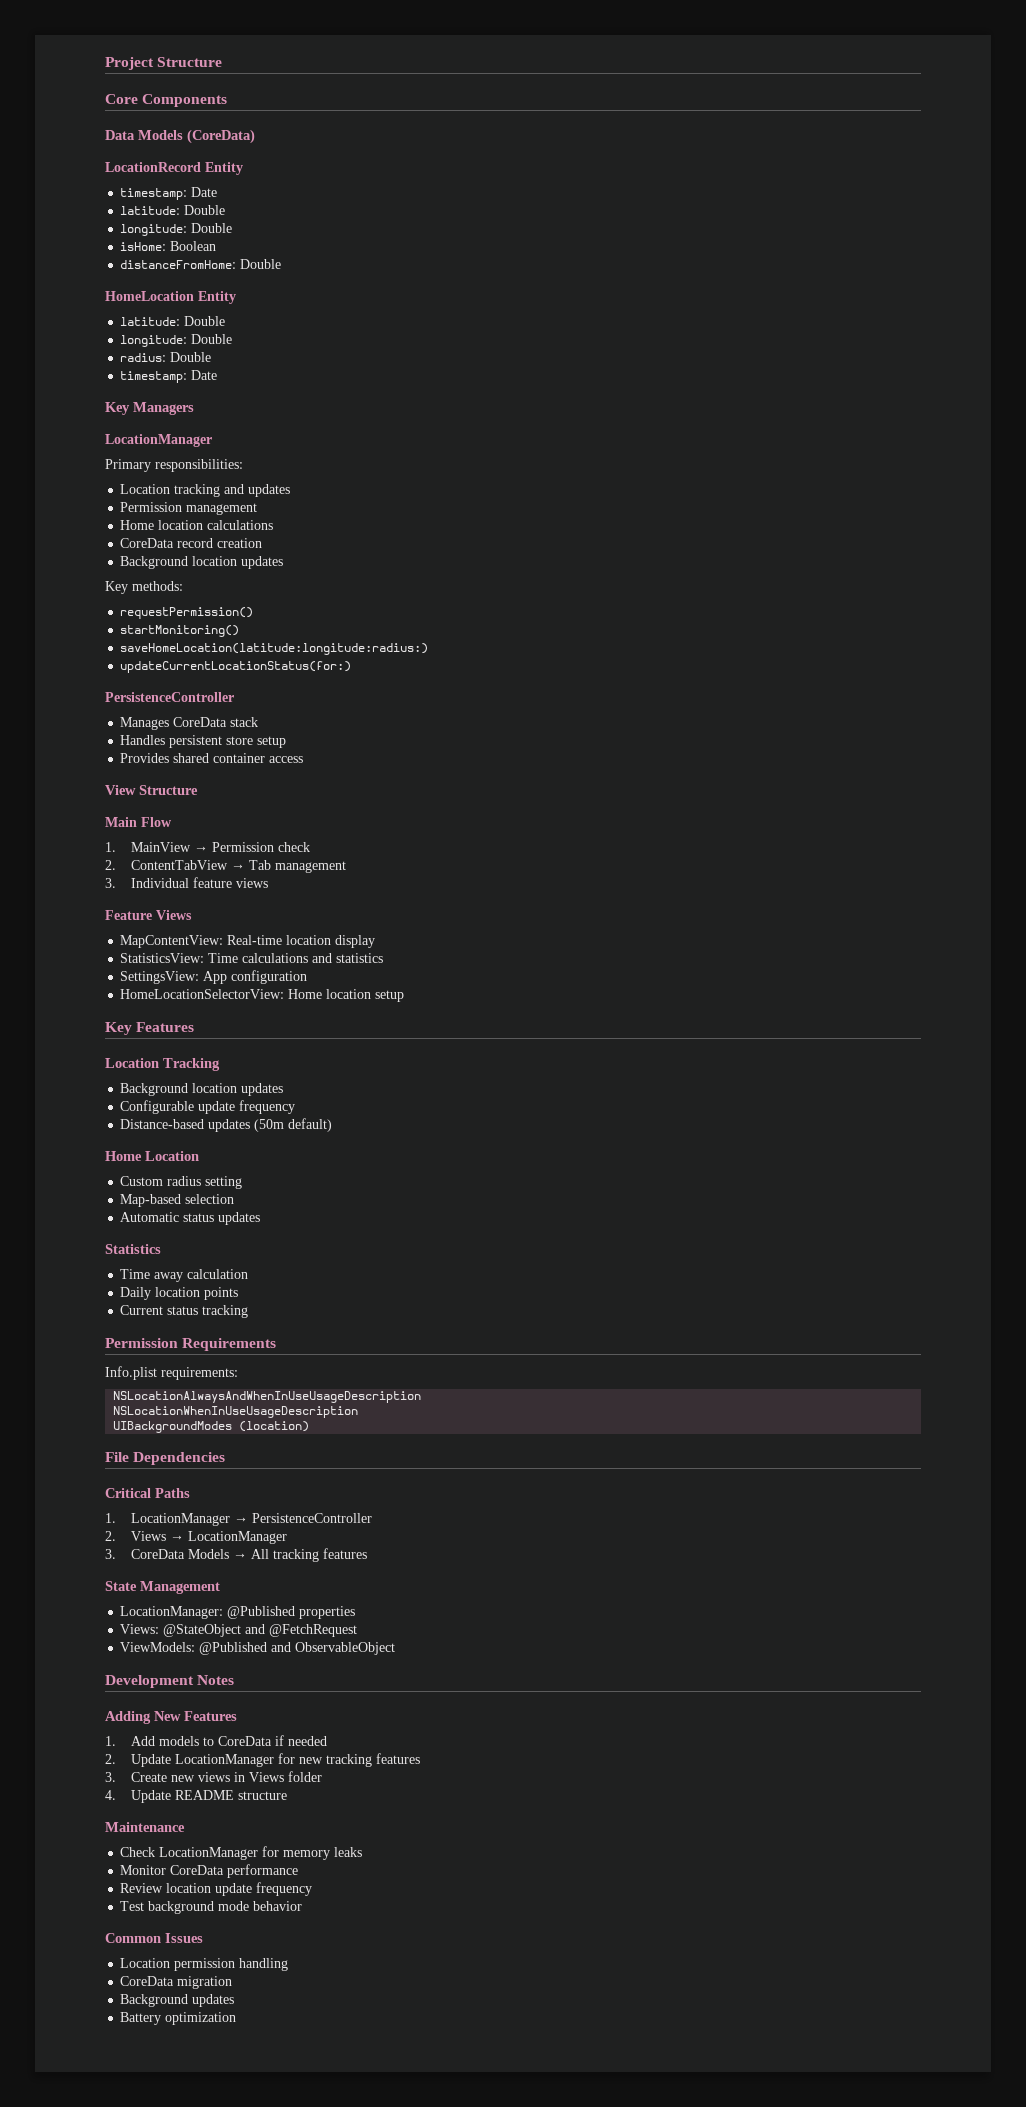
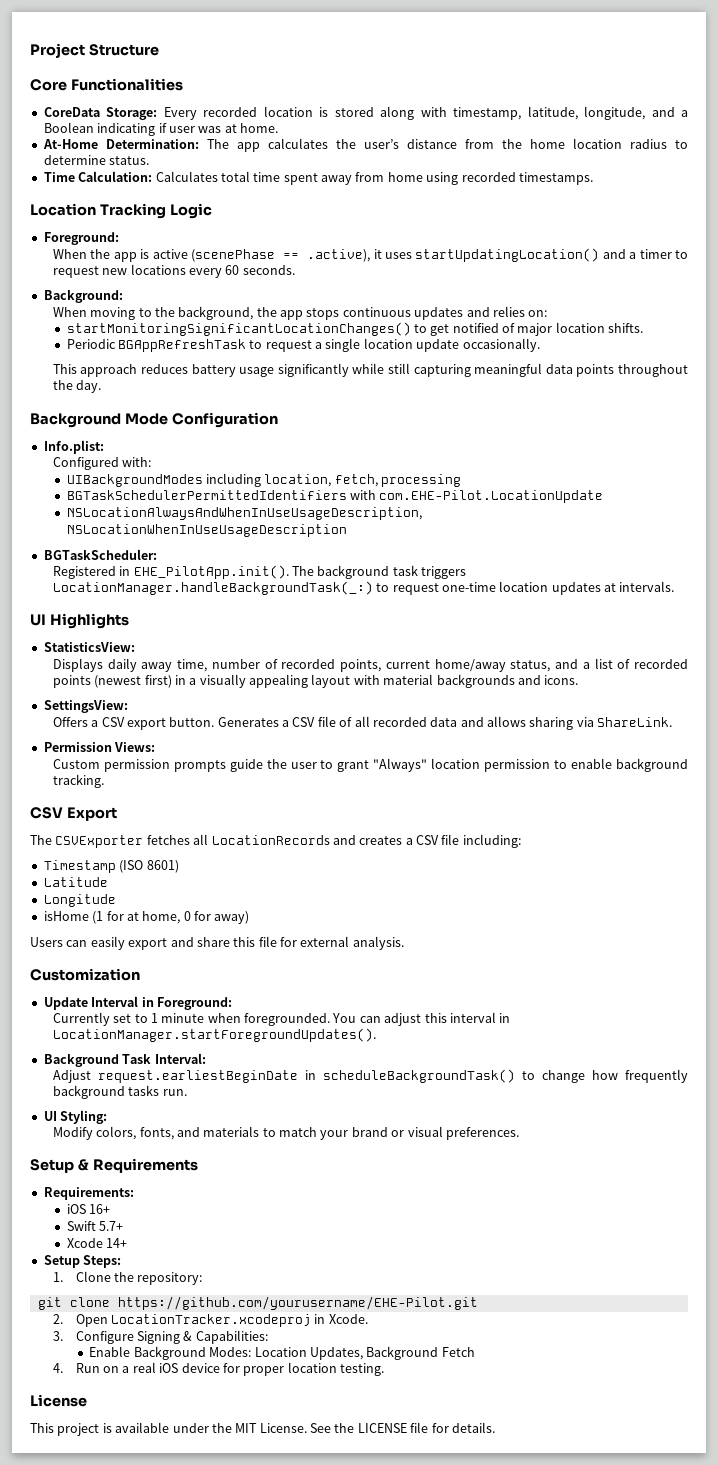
[142,94,228,107] [105,129,255,144] [105,162,243,175] [120,187,218,200] [120,205,226,215] [120,223,233,236] [120,241,217,251] [120,259,282,269] [105,291,236,304] [120,316,226,326] [120,334,233,347] [120,352,212,362] [120,370,218,383] [105,402,194,415] [105,434,212,447] [105,459,243,472] [120,484,291,497] [120,502,258,515] [120,520,274,530] [120,538,263,548] [120,556,284,569] [105,581,183,594] [120,607,254,619] [120,625,240,637] [120,643,429,655] [120,661,352,673] [105,692,234,702] [120,717,259,730] [120,735,287,748] [120,753,304,763] [105,785,198,795] [105,817,172,827] [105,842,310,852] [105,860,346,873] [105,877,268,888] [105,910,192,920] [120,935,376,948] [120,953,384,963] [120,970,308,984] [120,989,405,1002] [105,1022,195,1035] [105,1058,220,1071] [120,1083,284,1096] [120,1100,296,1114] [120,1118,333,1132] [105,1151,199,1161] [120,1176,243,1189] [120,1194,235,1207] [120,1212,261,1225] [105,1244,161,1254] [120,1269,249,1282] [120,1287,239,1300] [120,1305,249,1318] [105,1338,277,1351] [105,1366,238,1380] [113,1391,422,1403] [113,1406,359,1418] [113,1421,310,1433] [105,1452,226,1465] [105,1488,190,1498] [105,1513,372,1526] [105,1531,287,1544] [105,1548,367,1562] [105,1581,220,1594] [120,1606,356,1619] [120,1624,358,1637] [120,1642,396,1655] [105,1675,235,1688] [105,1711,237,1724] [105,1735,327,1746] [105,1753,420,1767] [105,1771,322,1782] [105,1790,287,1803] [105,1822,185,1832] [120,1846,363,1860] [120,1864,299,1878] [120,1882,313,1896] [120,1901,303,1914] [105,1933,203,1943] [120,1958,289,1971] [120,1976,233,1989] [120,1994,235,2007] [120,2012,237,2025] Components // Data Models (CoreData) // LocationRecord Entity // timestamp: Date // latitude: Double // longitude: Double // isHome: Boolean // distanceFromHome: Double // HomeLocation Entity // latitude: Double // longitude: Double // radius: Double // timestamp: Date // Key Managers // LocationManager // Primary responsibilities: // Location tracking and updates // Permission management // Home location calculations // CoreData record creation // Background location updates // Key methods: // requestPermission() // startMonitoring() // saveHomeLocation(latitude:longitude:radius:) // updateCurrentLocationStatus(for:) // PersistenceController // Manages CoreData stack // Handles persistent store setup // Provides shared container access // View Structure // Main Flow // 1. MainView → Permission check // 2. ContentTabView → Tab management // 3. Individual feature views // Feature Views // MapContentView: Real-time location display // StatisticsView: Time calculations and statistics // SettingsView: App configuration // HomeLocationSelectorView: Home location setup // Key Features // Location Tracking // Background location updates // Configurable update frequency // Distance-based updates (50m default) // Home Location // Custom radius setting // Map-based selection // Automatic status updates // Statistics // Time away calculation // Daily location points // Current status tracking // Permission Requirements // Info.plist requirements: // NSLocationAlwaysAndWhenInUseUsageDescription // NSLocationWhenInUseUsageDescription // UIBackgroundModes (location) // File Dependencies // Critical Paths // 1. LocationManager → PersistenceController // 2. Views → LocationManager // 3. CoreData Models → All tracking features // State Management // LocationManager: @Published properties // Views: @StateObject and @FetchRequest // ViewModels: @Published and ObservableObject // Development Notes // Adding New Features // 1. Add models to CoreData if needed // 2. Update LocationManager for new tracking features // 3. Create new views in Views folder // 4. Update README structure // Maintenance // Check LocationManager for memory leaks // Monitor CoreData performance // Review location update frequency // Test background mode behavior // Common Issues // Location permission handling // CoreData migration // Background updates // Battery optimization -> [70,78,183,91] [43,106,689,120] [43,122,278,136] [42,138,688,152] [43,155,150,165] [43,171,593,185] [30,203,212,219] [43,232,119,245] [52,248,688,262] [52,264,295,278] [43,290,123,303] [52,306,548,320] [66,322,644,336] [66,338,540,352] [52,363,689,377] [52,380,102,393] [30,412,278,428] [43,440,104,454] [52,457,152,470] [66,473,462,487] [66,490,604,503] [66,507,422,520] [66,524,347,537] [43,549,157,560] [52,565,467,579] [52,581,675,595] [30,613,129,629] [43,642,135,652] [52,658,689,672] [52,674,579,688] [43,700,128,713] [52,716,673,730] [43,742,156,752] [52,758,688,772] [52,774,104,788] [30,807,117,821] [30,834,521,848] [43,860,179,873] [43,877,108,887] [43,894,116,907] [43,911,250,924] [30,936,404,950] [30,968,140,981] [43,996,232,1010] [52,1012,511,1026] [52,1028,376,1042] [43,1053,206,1067] [52,1069,688,1083] [52,1085,187,1099] [43,1110,108,1124] [52,1126,519,1140] [30,1158,198,1173] [43,1187,134,1200] [66,1204,110,1214] [66,1221,123,1231] [66,1238,127,1248] [43,1255,122,1268] [52,1271,203,1285] [37,1296,478,1310] [52,1314,368,1327] [52,1330,268,1344] [89,1346,475,1360] [52,1362,385,1376] [30,1394,87,1407] [30,1422,495,1436] Functionalities // CoreData Storage: Every recorded location is stored along with timestamp, latitude, longitude, and a Boolean indicating if user was at home. // At-Home Determination: The app calculates the user’s distance from the home location radius to determine status. // Time Calculation: Calculates total time spent away from home using recorded timestamps. // Location Tracking Logic // Foreground: // When the app is active (scenePhase == .active), it uses startUpdatingLocation() and a timer to request new locations every 60 seconds. // Background: // When moving to the background, the app stops continuous updates and relies on: // startMonitoringSignificantLocationChanges() to get notified of major location shifts. // Periodic BGAppRefreshTask to request a single location update occasionally. // This approach reduces battery usage significantly while still capturing meaningful data points throughout the day. // Background Mode Configuration // Info.plist: // Configured with: // UIBackgroundModes including location, fetch, processing // BGTaskSchedulerPermittedIdentifiers with com.EHE-Pilot.LocationUpdate // NSLocationAlwaysAndWhenInUseUsageDescription, NSLocationWhenInUseUsageDescription // BGTaskScheduler: // Registered in EHE_PilotApp.init(). The background task triggers LocationManager.handleBackgroundTask(_:) to request one-time location updates at intervals. // UI Highlights // StatisticsView: // Displays daily away time, number of recorded points, current home/away status, and a list of recorded points (newest first) in a visually appealing layout with material backgrounds and icons. // SettingsView: // Offers a CSV export button. Generates a CSV file of all recorded data and allows sharing via ShareLink. // Permission Views: // Custom permission prompts guide the user to grant "Always" location permission to enable background tracking. // CSV Export // The CSVExporter fetches all LocationRecords and creates a CSV file including: // Timestamp (ISO 8601) // Latitude // Longitude // isHome (1 for at home, 0 for away) // Users can easily export and share this file for external analysis. // Customization // Update Interval in Foreground: // Currently set to 1 minute when foregrounded. You can adjust this interval in LocationManager.startForegroundUpdates(). // Background Task Interval: // Adjust request.earliestBeginDate in scheduleBackgroundTask() to change how frequently background tasks run. // UI Styling: // Modify colors, fonts, and materials to match your brand or visual preferences. // Setup & Requirements // Requirements: // iOS 16+ // Swift 5.7+ // Xcode 14+ // Setup Steps: // 1. Clone the repository: // git clone https://github.com/yourusername/EHE-Pilot.git // 2. Open LocationTracker.xcodeproj in Xcode. // 3. Configure Signing & Capabilities: // Enable Background Modes: Location Updates, Background Fetch // 4. Run on a real iOS device for proper location testing. // License // This project is available under the MIT License. See the LICENSE file for details.

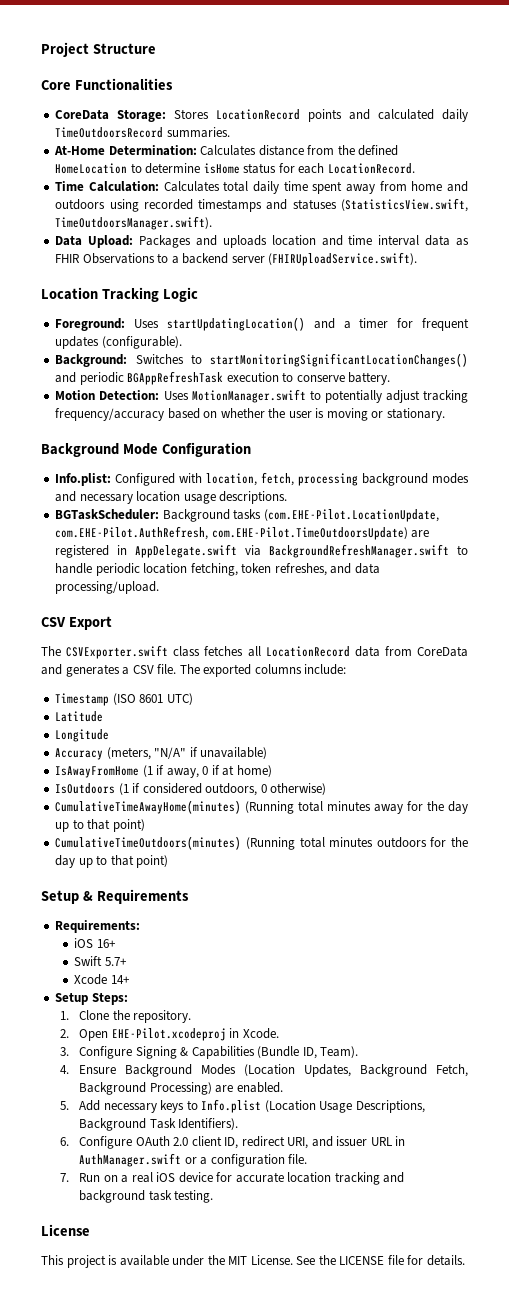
[163,106,689,120] [43,122,278,136] [42,138,688,152] [43,155,150,165] Every recorded location is stored along with timestamp, latitude, longitude, and a Boolean indicating if user was at home. // At-Home Determination: The app calculates the user’s distance from the home location radius to determine status. -> [174,109,468,122] [55,127,230,138] [54,145,399,156] [55,163,415,174] Stores LocationRecord points and calculated daily TimeOutdoorsRecord summaries. // At-Home Determination: Calculates distance from the defined HomeLocation to determine isHome status for each LocationRecord.
(250, 176) none -> [252,181,279,194] daily
[426,172,593,185] [30,203,212,219] [43,232,119,245] [52,248,688,262] [52,264,295,278] [43,290,123,303] [52,306,548,320] [66,322,644,336] [66,338,540,352] [52,363,689,377] [52,380,102,393] using recorded timestamps. // Location Tracking Logic // Foreground: // When the app is active (scenePhase == .active), it uses startUpdatingLocation() and a timer to request new locations every 60 seconds. // Background: // When moving to the background, the app stops continuous updates and relies on: // startMonitoringSignificantLocationChanges() to get notified of major location shifts. // Periodic BGAppRefreshTask to request a single location update occasionally. // This approach reduces battery usage significantly while still capturing meaningful data points throughout the day. -> [447,181,469,192] [55,198,468,212] [55,216,213,230] [55,235,469,248] [55,252,418,266] [41,287,198,302] [55,317,469,331] [55,336,182,349] [55,353,468,367] [55,371,391,385] [55,389,469,403] [55,408,445,421] and outdoors using recorded timestamps and statuses (StatisticsView.swift, TimeOutdoorsManager.swift). // Data Upload: Packages and uploads location and time interval data as FHIR Observations to a backend server (FHIRUploadService.swift). // Location Tracking Logic // Foreground: Uses startUpdatingLocation() and a timer for frequent updates (configurable). // Background: Switches to startMonitoringSignificantLocationChanges() and periodic BGAppRefreshTask execution to conserve battery. // Motion Detection: Uses MotionManager.swift to potentially adjust tracking frequency/accuracy based on whether the user is moving or stationary.
[52,457,152,470] [66,473,261,487] // Configured with: // UIBackgroundModes including -> [115,473,203,486] Configured with
[66,490,604,503] [66,507,422,520] [66,524,347,537] [43,549,157,560] [52,565,467,579] [52,581,675,595] [30,613,129,629] [43,642,135,652] [52,658,689,672] [52,674,579,688] [43,700,128,713] [52,716,673,730] [43,742,156,752] [52,758,688,772] [52,774,104,788] [30,807,117,821] [30,834,521,848] // BGTaskSchedulerPermittedIdentifiers with com.EHE-Pilot.LocationUpdate // NSLocationAlwaysAndWhenInUseUsageDescription, NSLocationWhenInUseUsageDescription // BGTaskScheduler: // Registered in EHE_PilotApp.init(). The background task triggers LocationManager.handleBackgroundTask(_:) to request one-time location updates at intervals. // UI Highlights // StatisticsView: // Displays daily away time, number of recorded points, current home/away status, and a list of recorded points (newest first) in a visually appealing layout with material backgrounds and icons. // SettingsView: // Offers a CSV export button. Generates a CSV file of all recorded data and allows sharing via ShareLink. // Permission Views: // Custom permission prompts guide the user to grant "Always" location permission to enable background tracking. // CSV Export // The CSVExporter fetches all LocationRecords and creates a CSV file including: -> [362,473,469,486] [55,491,288,504] [55,509,439,522] [55,526,430,540] [55,544,468,558] [55,563,380,576] [55,581,160,594] [41,616,112,630] [41,645,468,659] [41,664,347,677] background modes and necessary location usage descriptions. // BGTaskScheduler: Background tasks (com.EHE-Pilot.LocationUpdate, com.EHE-Pilot.AuthRefresh, com.EHE-Pilot.TimeOutdoorsUpdate) are registered in AppDelegate.swift via BackgroundRefreshManager.swift to handle periodic location fetching, token refreshes, and data processing/upload. // CSV Export // The CSVExporter.swift class fetches all LocationRecord data from CoreData and generates a CSV file. The exported columns include:
[146,860,179,873] 8601) -> [139,693,193,705] 8601 UTC)
[43,911,250,924] [30,936,404,950] [30,968,140,981] [43,996,232,1010] [52,1012,511,1026] [52,1028,376,1042] [43,1053,206,1067] [52,1069,688,1083] [52,1085,187,1099] [43,1110,108,1124] [52,1126,519,1140] isHome (1 for at home, 0 for away) // Users can easily export and share this file for external analysis. // Customization // Update Interval in Foreground: // Currently set to 1 minute when foregrounded. You can adjust this interval in LocationManager.startForegroundUpdates(). // Background Task Interval: // Adjust request.earliestBeginDate in scheduleBackgroundTask() to change how frequently background tasks run. // UI Styling: // Modify colors, fonts, and materials to match your brand or visual preferences. -> [55,747,268,760] [55,765,272,778] [55,783,327,796] [55,800,468,814] [55,819,145,832] [55,836,469,850] [55,855,169,868] Accuracy (meters, "N/A" if unavailable) // IsAwayFromHome (1 if away, 0 if at home) // IsOutdoors (1 if considered outdoors, 0 otherwise) // CumulativeTimeAwayHome(minutes) (Running total minutes away for the day up to that point) // CumulativeTimeOutdoors(minutes) (Running total minutes outdoors for the day up to that point)
[137,1272,203,1285] [37,1296,478,1310] repository: // git clone https://github.com/yourusername/EHE-Pilot.git -> [133,1010,192,1023] repository.
[111,1314,312,1327] LocationTracker.xcodeproj -> [111,1028,226,1041] EHE-Pilot.xcodeproj
[195,1330,268,1344] [89,1346,475,1360] [52,1363,63,1373] Capabilities: // Enable Background Modes: Location Updates, Background Fetch // 4. -> [191,1046,359,1059] [60,1064,468,1077] [79,1082,283,1095] [60,1099,425,1113] [79,1118,239,1131] [60,1136,406,1149] [79,1153,308,1167] [60,1173,70,1182] Capabilities (Bundle ID, Team). // 4. Ensure Background Modes (Location Updates, Background Fetch, Background Processing) are enabled. // 5. Add necessary keys to Info.plist (Location Usage Descriptions, Background Task Identifiers). // 6. Configure OAuth 2.0 client ID, redirect URI, and issuer URL in AuthManager.swift or a configuration file. // 7.
[243,1362,337,1376] proper location -> [235,1172,405,1185] [79,1190,172,1203] accurate location tracking and background task

